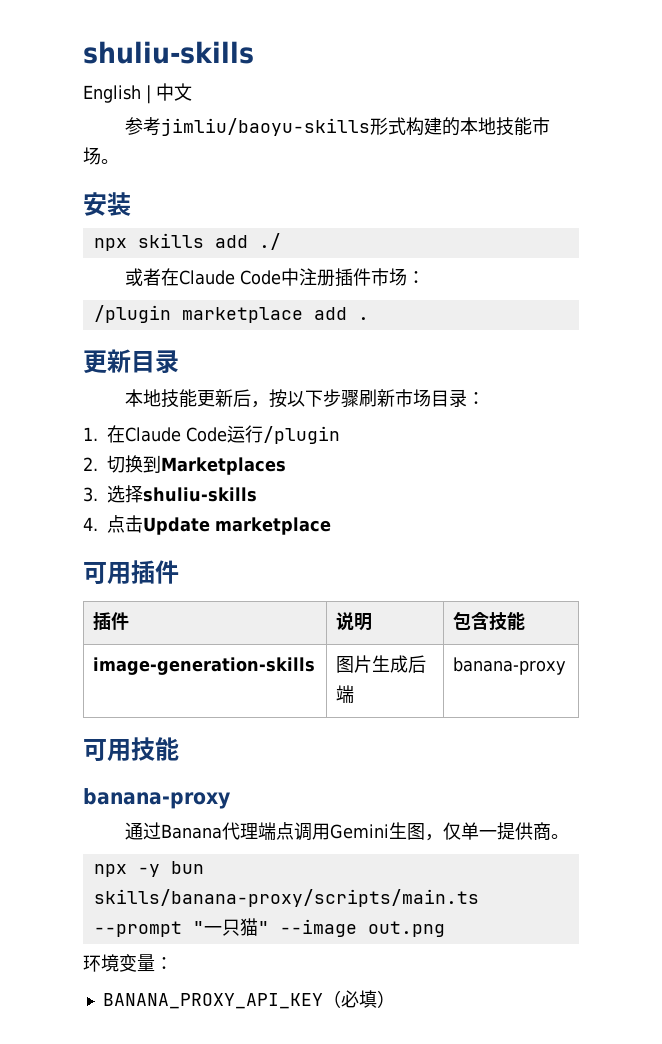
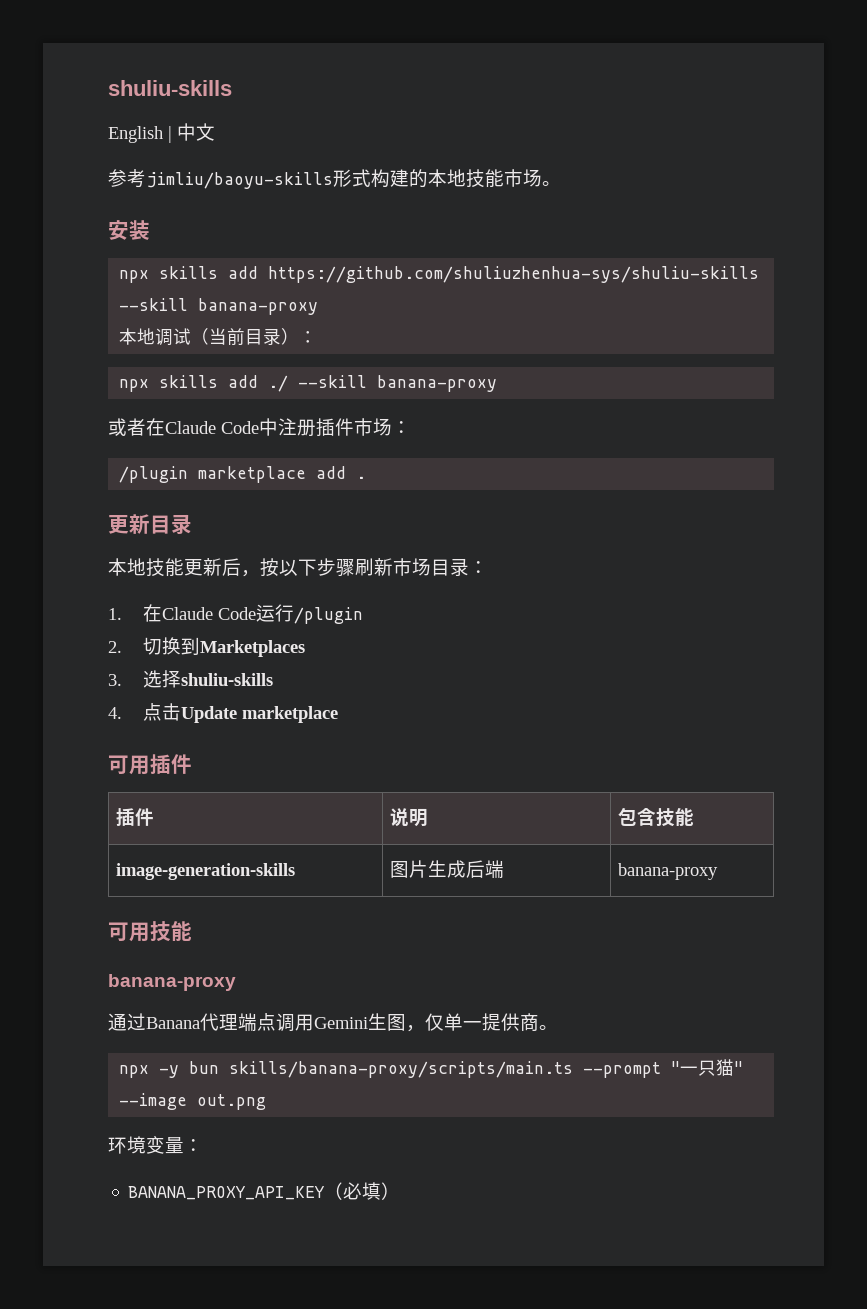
(131, 204) none -> [119,266,760,283] [119,298,319,315] [119,328,318,346] // npx skills add https://github.com/shuliuzhenhua-sys/shuliu-skills --skill banana-proxy // 本地调试（当前目录）：
(281, 241) none -> [298,375,498,392] --skill banana-proxy

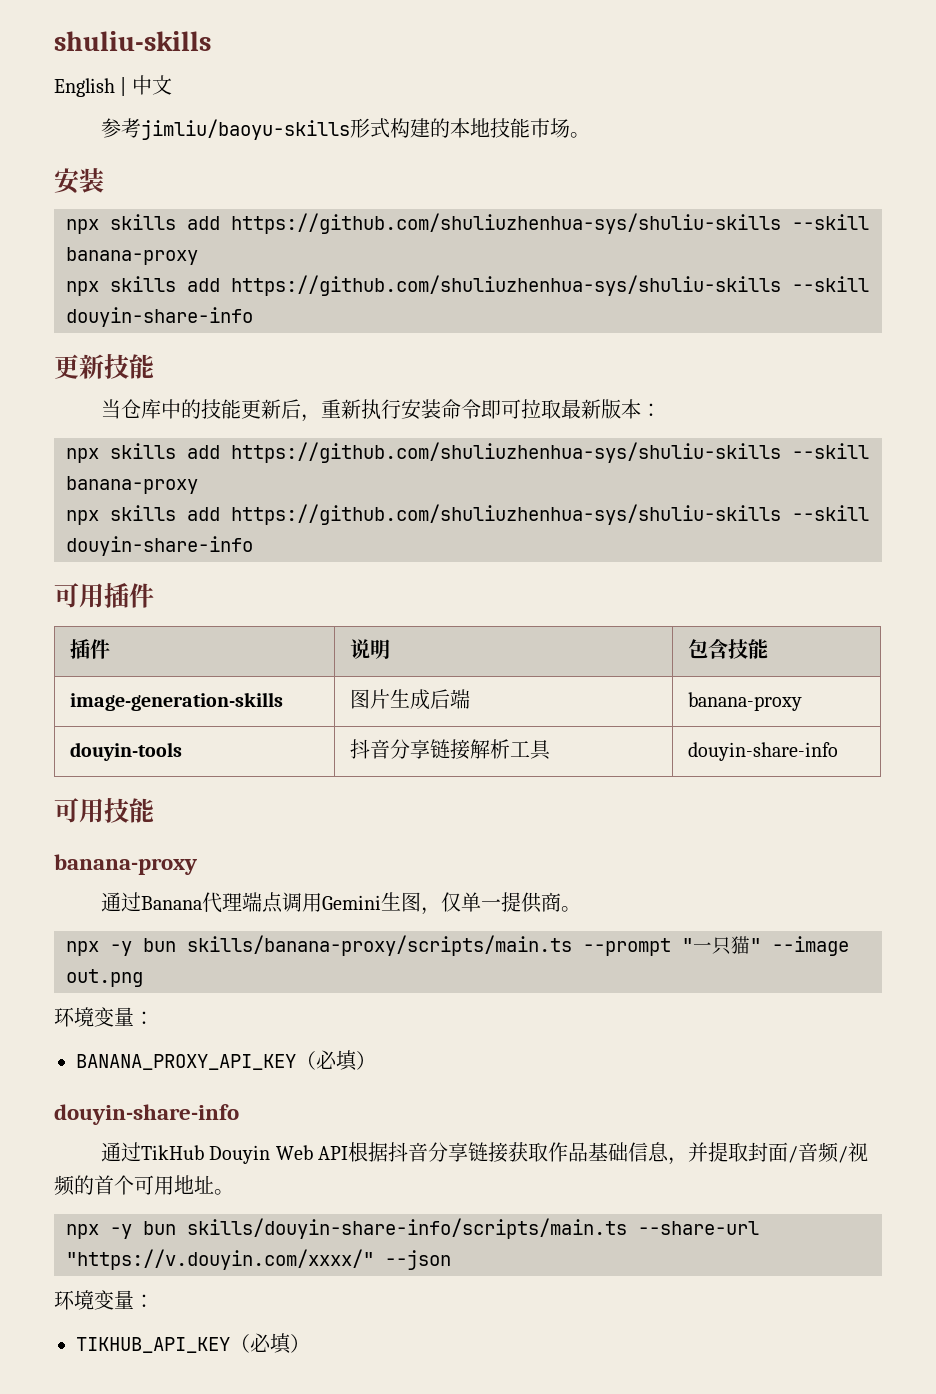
[119,328,318,346] [119,375,498,392] [108,418,411,437] [119,466,367,483] [108,514,192,535] [108,558,488,577] [108,604,364,624] [108,637,306,657] [108,670,274,688] [108,703,339,723] 本地调试（当前目录）： // npx skills add ./ --skill banana-proxy // 或者在Claude Code中注册插件市场： // /plugin marketplace add . // 更新目录 // 本地技能更新后，按以下步骤刷新市场目录： // 1.在Claude Code运行/plugin // 2.切换到Marketplaces // 3.选择shuliu-skills // 4.点击Update marketplace -> [66,275,869,296] [66,307,253,327] [54,354,154,379] [100,399,661,422] [66,442,869,463] [66,476,198,494] [66,504,869,525] [66,536,253,556] npx skills add https://github.com/shuliuzhenhua-sys/shuliu-skills --skill douyin-share-info // 更新技能 // 当仓库中的技能更新后，重新执行安装命令即可拉取最新版本： // npx skills add https://github.com/shuliuzhenhua-sys/shuliu-skills --skill banana-proxy // npx skills add https://github.com/shuliuzhenhua-sys/shuliu-skills --skill douyin-share-info
(719, 871) none -> [69,742,182,761] [349,739,551,760] [687,742,838,761] // douyin-tools | 抖音分享链接解析工具 | douyin-share-info
(401, 1191) none -> [54,1104,239,1125] [100,1142,869,1165] [54,1175,234,1196] [66,1218,759,1239] [66,1249,451,1270] [54,1290,154,1310] [76,1333,310,1354] // douyin-share-info // 通过TikHub Douyin Web API根据抖音分享链接获取作品基础信息，并提取封面/音频/视频的首个可用地址。 // npx -y bun skills/douyin-share-info/scripts/main.ts --share-url "https://v.douyin.com/xxxx/" --json // 环境变量： // TIKHUB_API_KEY（必填）

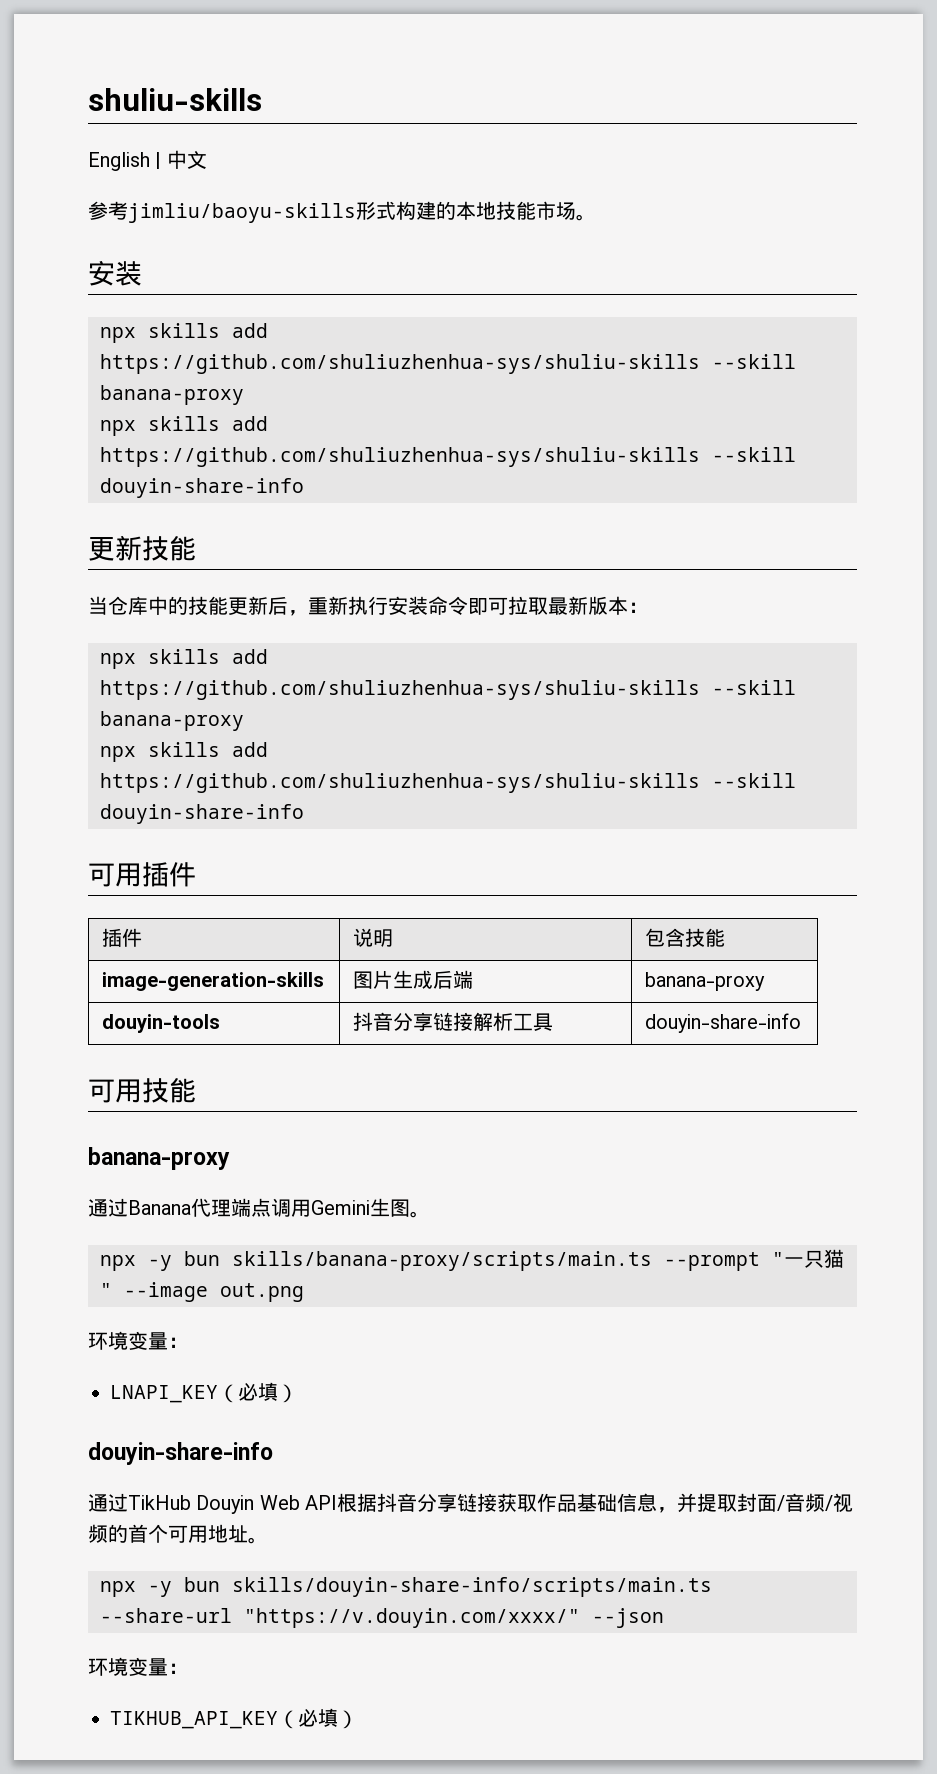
[420,892,561,915] ，仅单一提供商 -> (410, 1208) none
[76,1054,296,1070] BANANA_PROXY_API_KEY -> [110,1385,218,1403] LNAPI_KEY

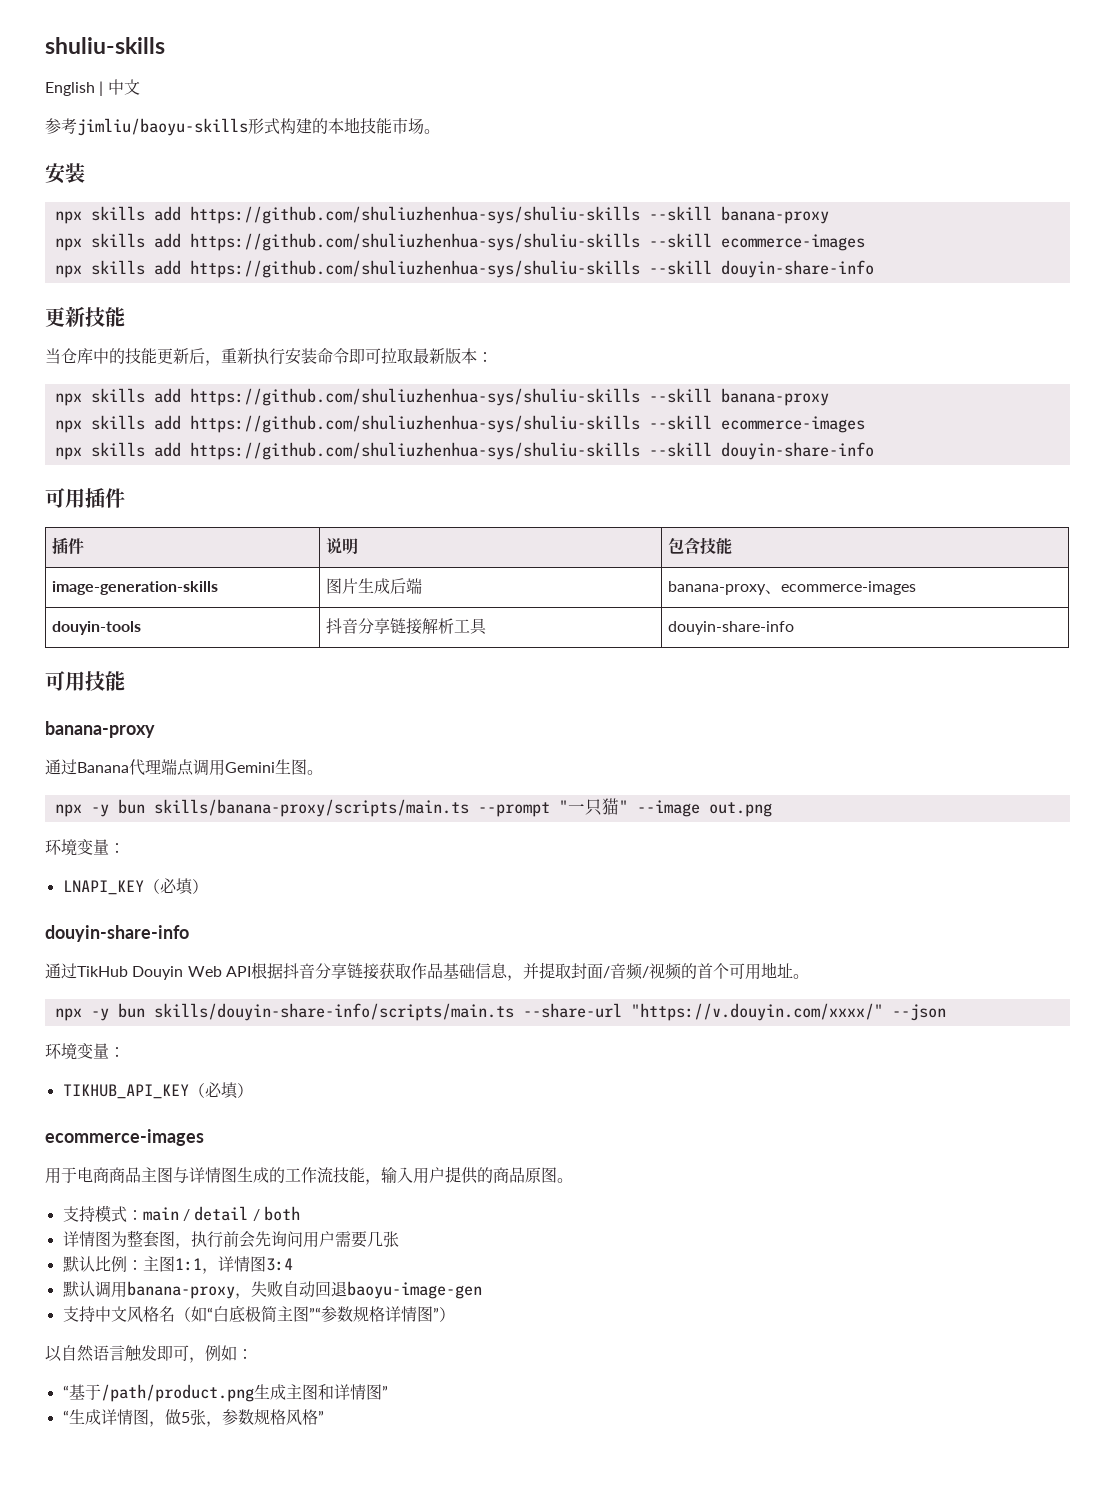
(244, 395) none -> [54,233,865,251] // npx skills add https://github.com/shuliuzhenhua-sys/shuliu-skills --skill ecommerce-images
(244, 721) none -> [54,415,865,433] // npx skills add https://github.com/shuliuzhenhua-sys/shuliu-skills --skill ecommerce-images
(766, 981) none -> [764,581,916,595] 、ecommerce-images
(358, 1719) none -> [45,1129,204,1146] [45,1166,573,1185] [62,1205,300,1222] [62,1230,399,1249] [62,1256,293,1274] [62,1281,482,1299] [62,1305,455,1323] [45,1345,253,1363] [62,1384,388,1402] [62,1409,324,1427] // ecommerce-images // 用于电商商品主图与详情图生成的工作流技能，输入用户提供的商品原图。 // 支持模式：main / detail / both // 详情图为整套图，执行前会先询问用户需要几张 // 默认比例：主图1:1，详情图3:4 // 默认调用banana-proxy，失败自动回退baoyu-image-gen // 支持中文风格名（如“白底极简主图”“参数规格详情图”） // 以自然语言触发即可，例如： // “基于/path/product.png生成主图和详情图” // “生成详情图，做5张，参数规格风格”

